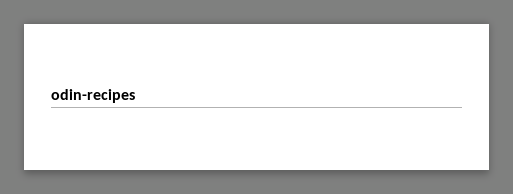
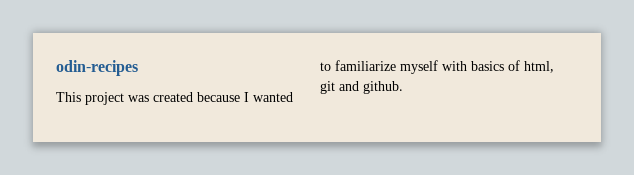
(135, 96) none -> [56,92,293,105] [320,60,554,74] [320,81,403,94] // This project was created because I wanted to familiarize myself with basics of html, git and github.

